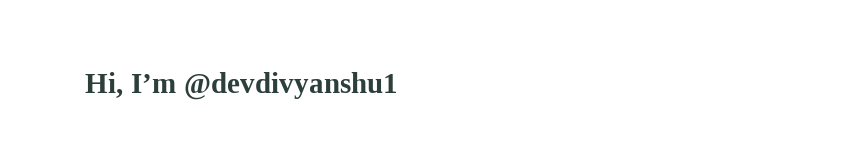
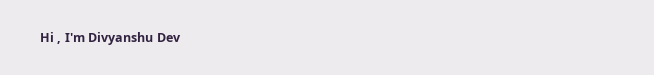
[85,72,398,100] Hi, I’m @devdivyanshu1 -> [40,32,181,45] Hi , I'm Divyanshu Dev

